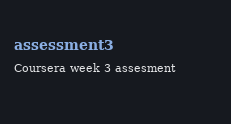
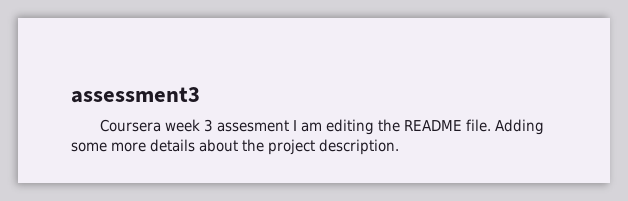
(176, 68) none -> [292,119,544,135] [71,139,399,155] I am editing the README file. Adding some more details about the project description.

